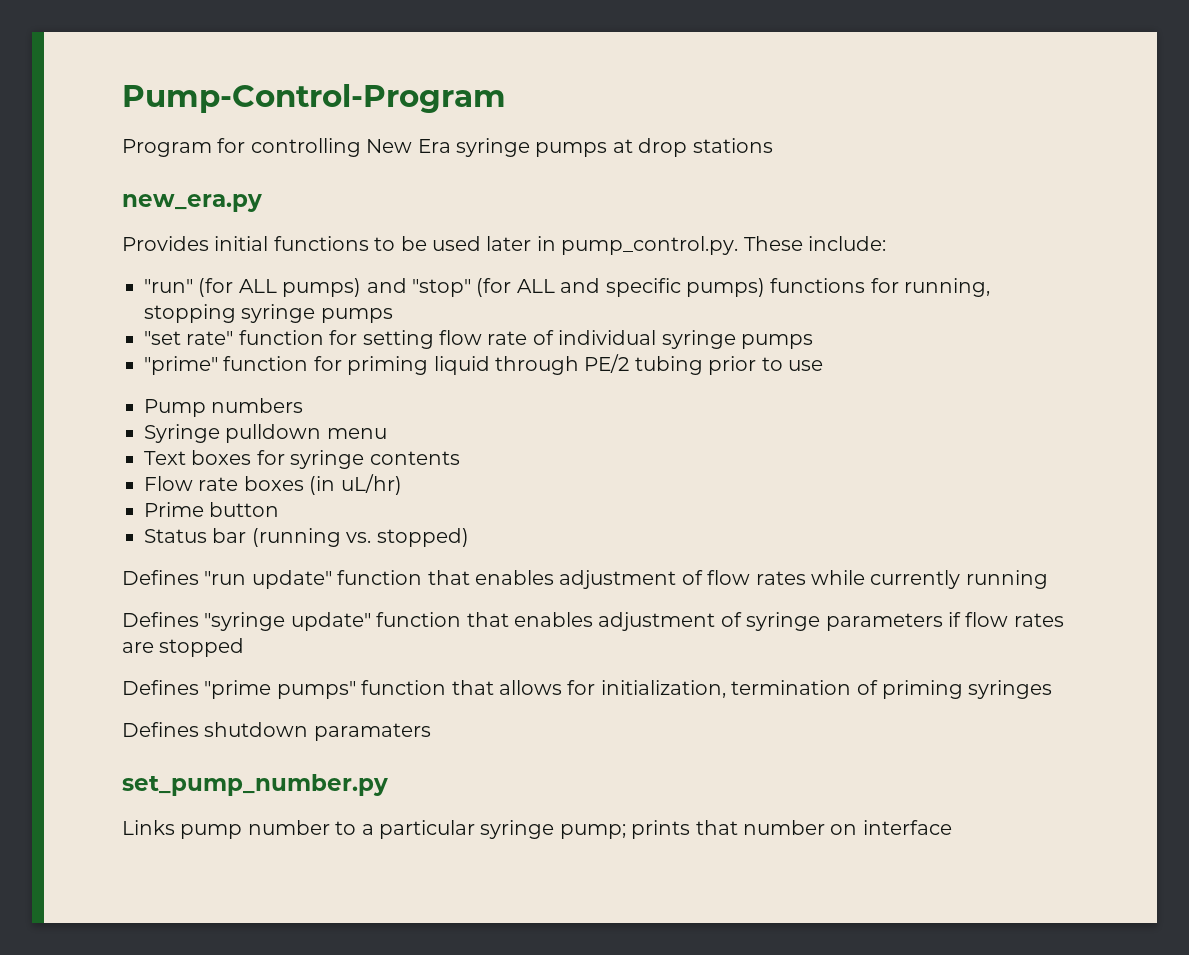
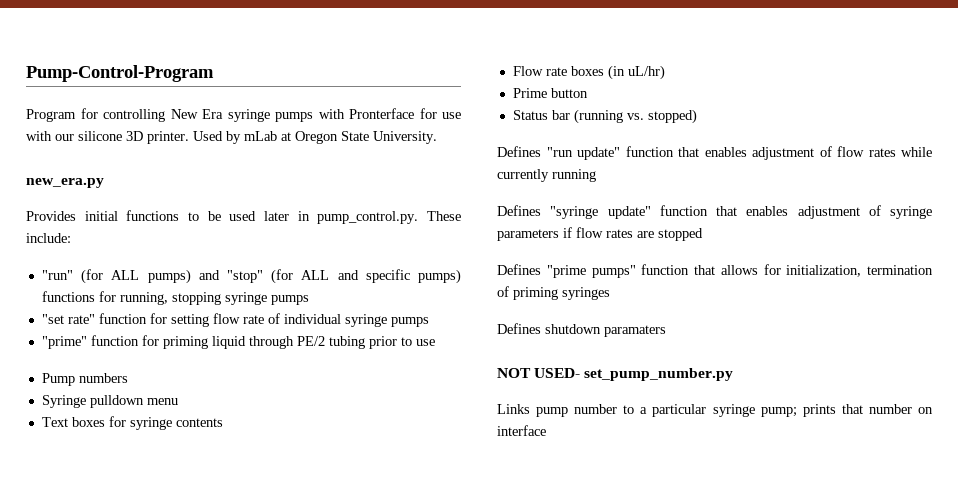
[612,138,773,157] at drop stations -> [318,108,461,119] [26,131,437,144] with Pronterface for use with our silicone 3D printer. Used by mLab at Oregon State University.
(431, 732) none -> [497,368,581,378] NOT USED-

